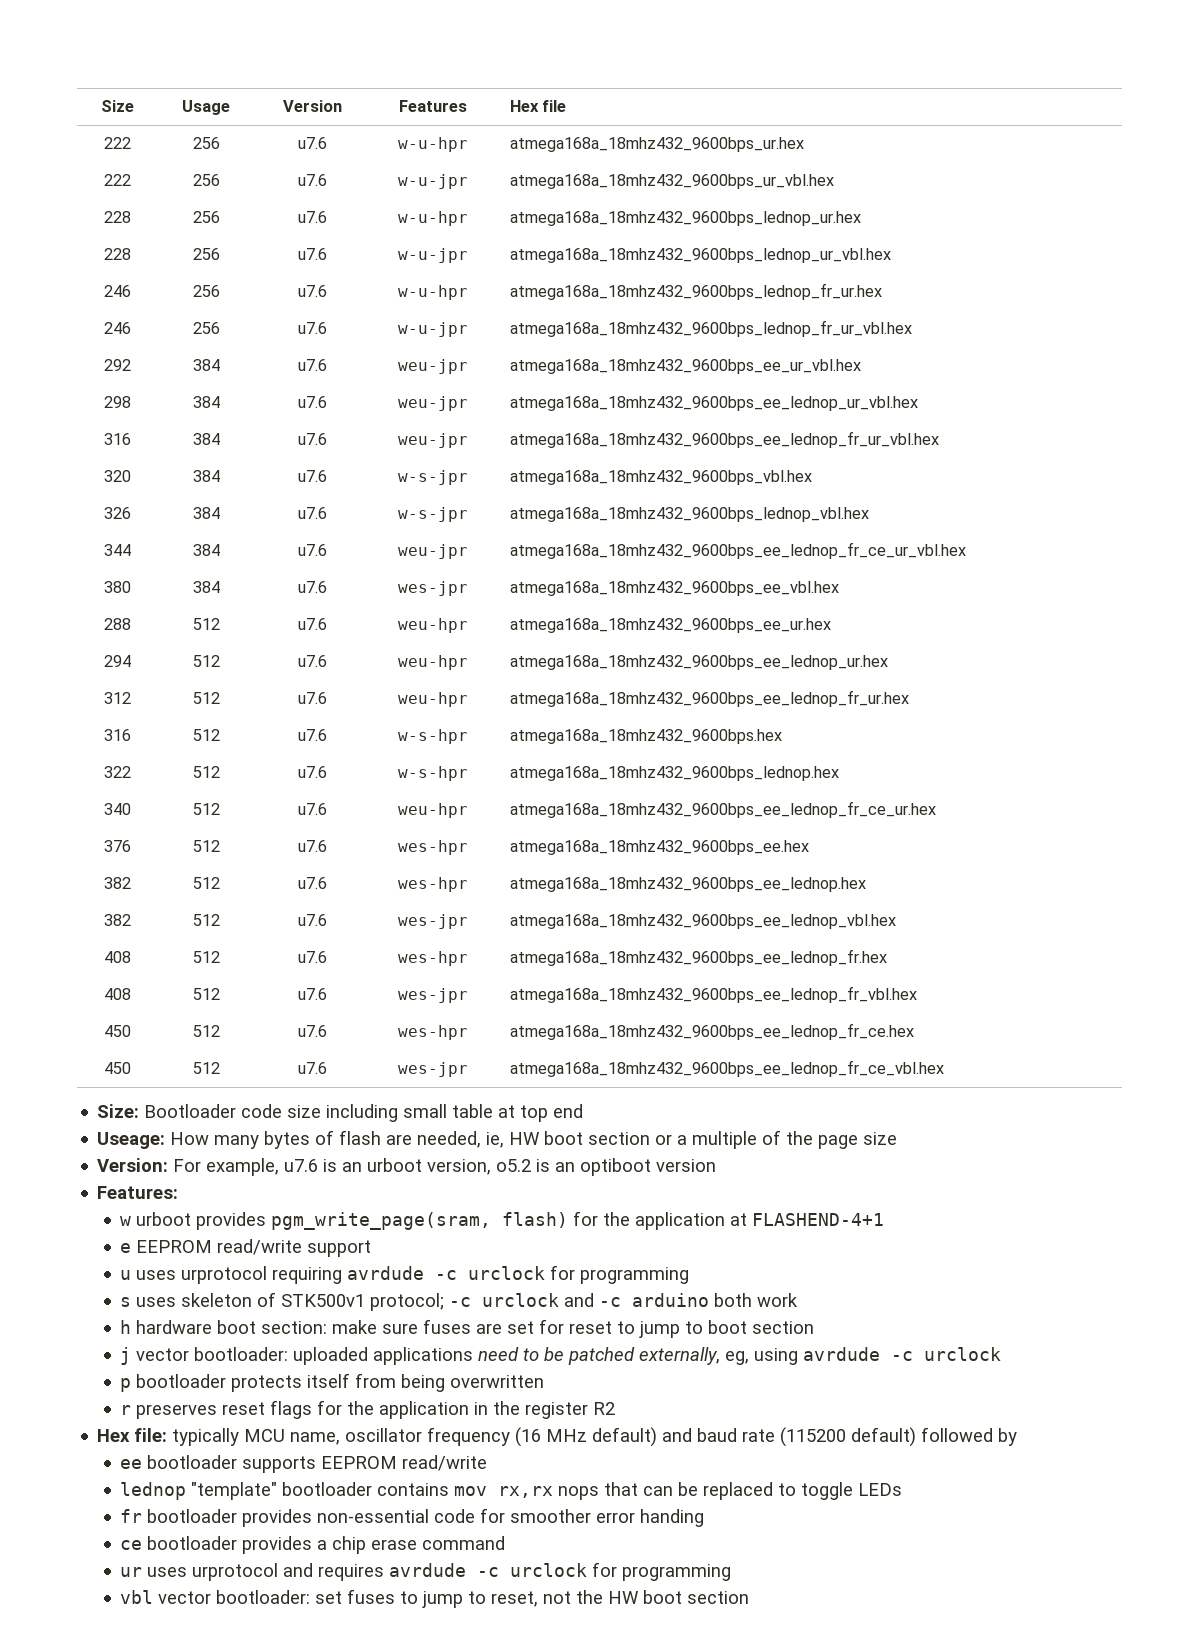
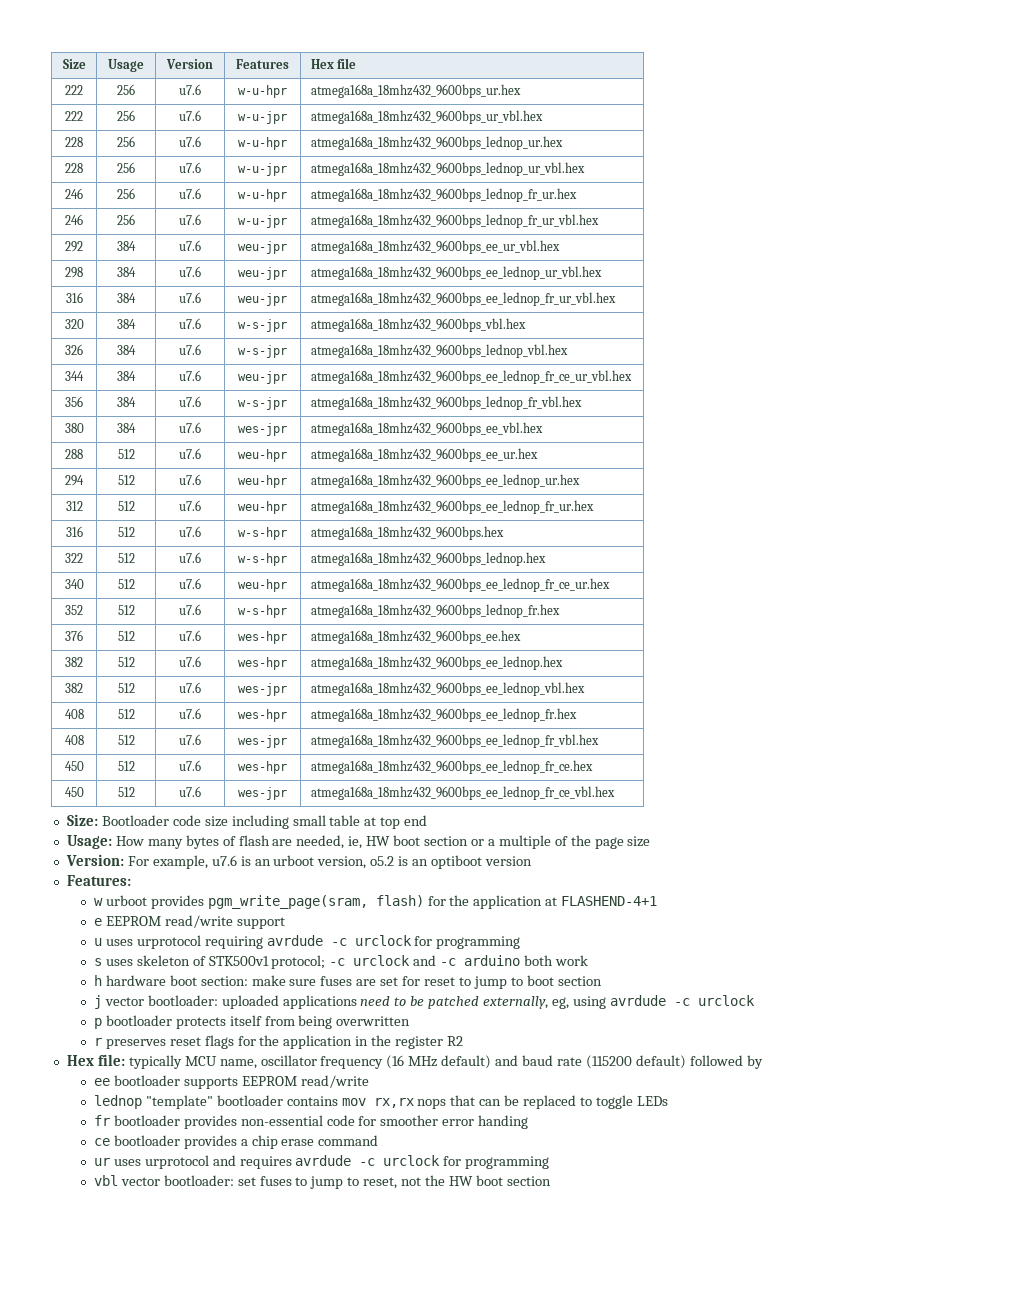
(966, 550) none -> [65,396,83,407] [117,397,136,407] [179,396,201,407] [238,397,287,410] [310,396,582,410] // 356 | 384 | u7.6 | w-s-jpr | atmega168a_18mhz432_9600bps_lednop_fr_vbl.hex
(936, 809) none -> [65,605,83,615] [117,605,135,615] [179,604,201,615] [238,605,287,618] [310,604,560,618] // 352 | 512 | u7.6 | w-s-hpr | atmega168a_18mhz432_9600bps_lednop_fr.hex
[97,1132,166,1149] Useage: -> [66,835,112,849] Usage:

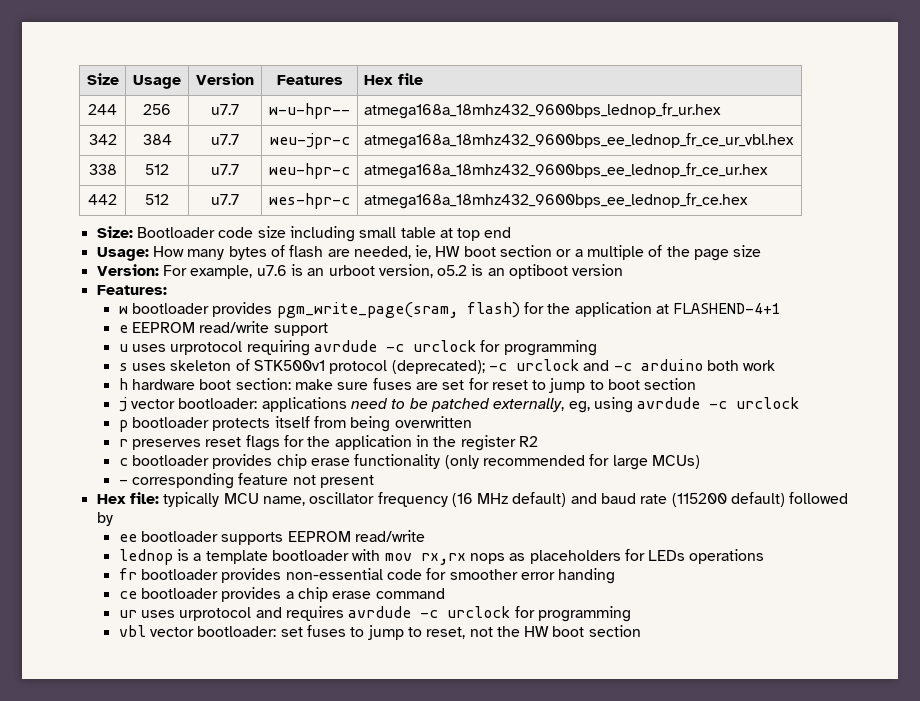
[65,85,83,95] [117,84,135,95] [179,84,201,95] [238,85,287,98] [310,84,521,98] [65,111,83,121] [117,110,135,121] [179,110,201,121] [238,111,287,124] [310,110,543,124] [65,137,83,147] [117,136,135,147] [179,136,201,147] [238,137,287,150] [310,136,563,150] [65,163,83,173] [117,162,135,173] [179,162,201,173] [238,163,287,176] [310,162,585,176] [65,188,83,199] [117,188,135,199] [179,188,201,199] [238,189,287,202] [310,188,577,202] [65,214,83,225] [117,214,135,225] [179,214,201,225] [238,215,287,228] [310,214,599,228] [65,241,83,252] [117,241,136,251] [179,240,201,251] [238,241,287,254] [310,240,560,254] [65,267,83,278] [117,267,136,277] [179,266,201,277] [238,267,287,280] [310,266,602,280] [65,292,83,303] [117,293,136,303] [179,292,201,303] [238,293,287,306] [310,292,616,306] [64,319,84,329] [117,319,136,329] [179,318,201,329] [238,319,287,332] [310,318,526,332] [65,344,83,355] [117,345,136,355] [179,344,201,355] [238,345,287,358] [310,344,568,358] [65,371,84,381] [117,371,136,381] [179,370,201,381] [238,371,287,384] [310,370,632,384] [65,396,83,407] [117,397,136,407] [179,396,201,407] [238,397,287,410] [310,396,582,410] [64,423,84,433] [117,423,136,433] [179,422,201,433] [238,423,287,436] [310,422,543,436] [65,449,83,459] [117,449,135,459] [179,448,201,459] [238,449,287,462] [310,448,538,462] [65,475,84,486] [117,475,135,485] [179,474,201,485] [238,475,287,488] [310,474,580,488] [65,501,83,511] [117,501,135,511] [179,500,201,511] [238,501,287,514] [310,500,594,514] [65,526,83,537] [117,527,135,537] [179,526,201,537] [238,527,287,540] [310,526,504,540] [65,553,83,563] [117,553,135,563] [179,552,201,563] [238,553,287,566] [310,552,546,566] [64,579,84,589] [117,579,135,589] [179,578,201,589] [238,579,287,592] [310,578,610,592] [65,605,83,615] [117,605,135,615] [179,604,201,615] [238,605,287,618] [310,604,560,618] [65,630,83,641] [117,631,135,641] [179,630,201,641] [238,631,287,644] [310,630,521,644] [65,657,83,667] [117,657,135,667] [179,656,201,667] [238,657,287,670] [310,656,563,670] [65,683,83,693] [117,683,135,693] [179,682,201,693] [238,683,287,696] [310,682,585,696] [64,709,84,719] [117,709,135,719] [179,708,201,719] [238,709,287,722] [310,708,577,722] [64,735,84,745] [117,735,135,745] [179,734,201,745] [238,735,287,748] [310,734,599,748] [64,761,84,771] [117,761,135,771] [179,760,201,771] [238,761,287,774] [310,760,593,774] [64,787,84,797] [117,787,135,797] [179,786,201,797] [238,787,287,800] [310,786,615,800] 222 | 256 | u7.6 | w-u-hpr | atmega168a_18mhz432_9600bps_ur.hex // 222 | 256 | u7.6 | w-u-jpr | atmega168a_18mhz432_9600bps_ur_vbl.hex // 228 | 256 | u7.6 | w-u-hpr | atmega168a_18mhz432_9600bps_lednop_ur.hex // 228 | 256 | u7.6 | w-u-jpr | atmega168a_18mhz432_9600bps_lednop_ur_vbl.hex // 246 | 256 | u7.6 | w-u-hpr | atmega168a_18mhz432_9600bps_lednop_fr_ur.hex // 246 | 256 | u7.6 | w-u-jpr | atmega168a_18mhz432_9600bps_lednop_fr_ur_vbl.hex // 292 | 384 | u7.6 | weu-jpr | atmega168a_18mhz432_9600bps_ee_ur_vbl.hex // 298 | 384 | u7.6 | weu-jpr | atmega168a_18mhz432_9600bps_ee_lednop_ur_vbl.hex // 316 | 384 | u7.6 | weu-jpr | atmega168a_18mhz432_9600bps_ee_lednop_fr_ur_vbl.hex // 320 | 384 | u7.6 | w-s-jpr | atmega168a_18mhz432_9600bps_vbl.hex // 326 | 384 | u7.6 | w-s-jpr | atmega168a_18mhz432_9600bps_lednop_vbl.hex // 344 | 384 | u7.6 | weu-jpr | atmega168a_18mhz432_9600bps_ee_lednop_fr_ce_ur_vbl.hex // 356 | 384 | u7.6 | w-s-jpr | atmega168a_18mhz432_9600bps_lednop_fr_vbl.hex // 380 | 384 | u7.6 | wes-jpr | atmega168a_18mhz432_9600bps_ee_vbl.hex // 288 | 512 | u7.6 | weu-hpr | atmega168a_18mhz432_9600bps_ee_ur.hex // 294 | 512 | u7.6 | weu-hpr | atmega168a_18mhz432_9600bps_ee_lednop_ur.hex // 312 | 512 | u7.6 | weu-hpr | atmega168a_18mhz432_9600bps_ee_lednop_fr_ur.hex // 316 | 512 | u7.6 | w-s-hpr | atmega168a_18mhz432_9600bps.hex // 322 | 512 | u7.6 | w-s-hpr | atmega168a_18mhz432_9600bps_lednop.hex // 340 | 512 | u7.6 | weu-hpr | atmega168a_18mhz432_9600bps_ee_lednop_fr_ce_ur.hex // 352 | 512 | u7.6 | w-s-hpr | atmega168a_18mhz432_9600bps_lednop_fr.hex // 376 | 512 | u7.6 | wes-hpr | atmega168a_18mhz432_9600bps_ee.hex // 382 | 512 | u7.6 | wes-hpr | atmega168a_18mhz432_9600bps_ee_lednop.hex // 382 | 512 | u7.6 | wes-jpr | atmega168a_18mhz432_9600bps_ee_lednop_vbl.hex // 408 | 512 | u7.6 | wes-hpr | atmega168a_18mhz432_9600bps_ee_lednop_fr.hex // 408 | 512 | u7.6 | wes-jpr | atmega168a_18mhz432_9600bps_ee_lednop_fr_vbl.hex // 450 | 512 | u7.6 | wes-hpr | atmega168a_18mhz432_9600bps_ee_lednop_fr_ce.hex // 450 | 512 | u7.6 | wes-jpr | atmega168a_18mhz432_9600bps_ee_lednop_fr_ce_vbl.hex -> [88,104,117,115] [143,104,171,115] [211,104,239,115] [269,103,350,119] [363,103,721,119] [88,134,117,145] [142,134,172,145] [211,134,239,145] [269,133,350,149] [363,133,794,149] [88,164,117,175] [145,164,169,175] [211,164,239,175] [269,163,350,179] [363,163,768,179] [88,194,117,205] [145,194,169,205] [211,194,239,205] [269,193,350,209] [363,193,748,209] 244 | 256 | u7.7 | w-u-hpr-- | atmega168a_18mhz432_9600bps_lednop_fr_ur.hex // 342 | 384 | u7.7 | weu-jpr-c | atmega168a_18mhz432_9600bps_ee_lednop_fr_ce_ur_vbl.hex // 338 | 512 | u7.7 | weu-hpr-c | atmega168a_18mhz432_9600bps_ee_lednop_fr_ce_ur.hex // 442 | 512 | u7.7 | wes-hpr-c | atmega168a_18mhz432_9600bps_ee_lednop_fr_ce.hex
[105,895,147,906] urboot -> [131,303,209,314] bootloader
[271,955,326,969] protocol; -> [329,360,485,374] protocol (deprecated);
[221,995,279,1009] uploaded -> (258, 403) none
(464, 1041) none -> [118,454,700,470] [118,473,374,489] // c bootloader provides chip erase functionality (only recommended for large MCUs) // - corresponding feature not present
[145,1095,633,1109] "template" bootloader contains mov rx,rx nops that can be replaced to toggle -> [176,549,645,565] is a template bootloader with mov rx,rx nops as placeholders for
(668, 1101) none -> [689,549,765,564] operations

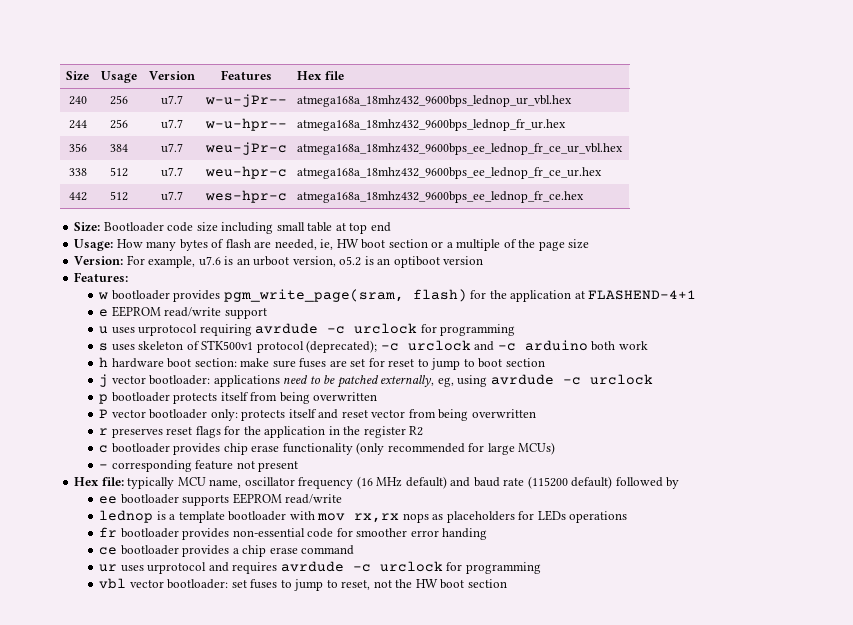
(423, 79) none -> [68,96,87,105] [109,95,128,105] [160,95,183,105] [205,94,287,107] [297,95,573,107] // 240 | 256 | u7.7 | w-u-jPr-- | atmega168a_18mhz432_9600bps_lednop_ur_vbl.hex
[88,134,117,145] 342 -> [68,143,87,152] 356
[269,133,350,149] weu-jpr-c -> [205,142,287,155] weu-jPr-c
(472, 422) none -> [99,409,536,421] // P vector bootloader only: protects itself and reset vector from being overwritten

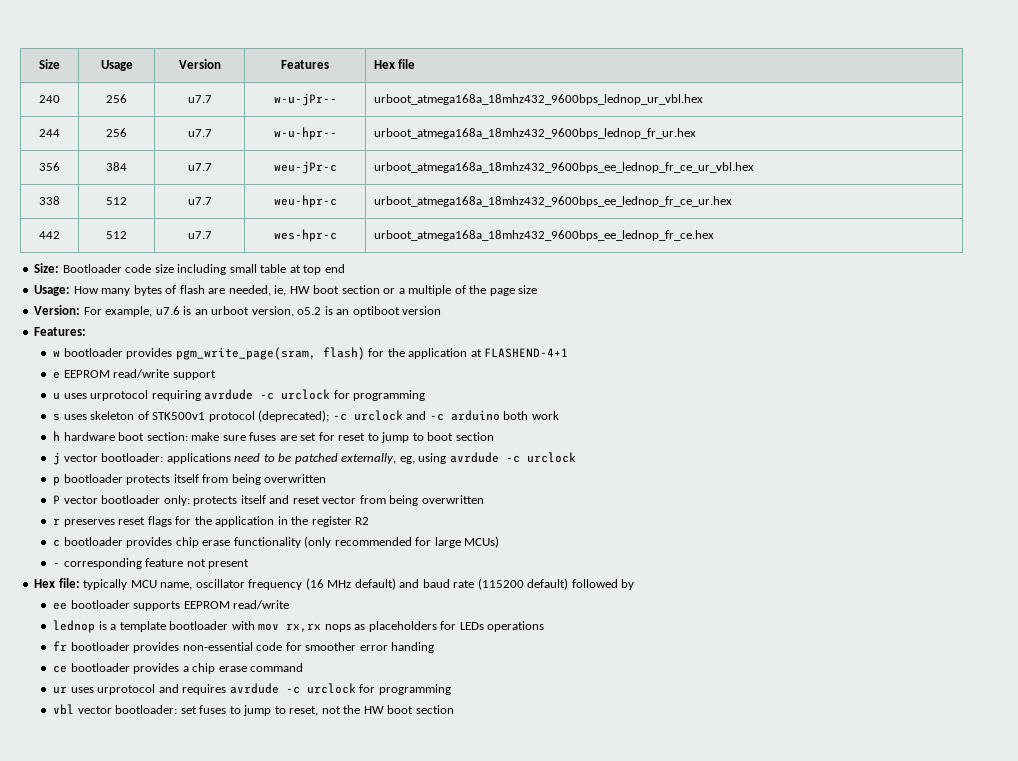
[297,95,573,107] atmega168a_18mhz432_9600bps_lednop_ur_vbl.hex -> [373,94,703,105] urboot_atmega168a_18mhz432_9600bps_lednop_ur_vbl.hex
[297,119,567,131] atmega168a_18mhz432_9600bps_lednop_fr_ur.hex -> [373,128,696,139] urboot_atmega168a_18mhz432_9600bps_lednop_fr_ur.hex
[297,143,624,155] atmega168a_18mhz432_9600bps_ee_lednop_fr_ce_ur_vbl.hex -> [373,162,754,173] urboot_atmega168a_18mhz432_9600bps_ee_lednop_fr_ce_ur_vbl.hex
[297,167,603,179] atmega168a_18mhz432_9600bps_ee_lednop_fr_ce_ur.hex -> [373,196,732,207] urboot_atmega168a_18mhz432_9600bps_ee_lednop_fr_ce_ur.hex
[297,191,585,203] atmega168a_18mhz432_9600bps_ee_lednop_fr_ce.hex -> [373,230,714,241] urboot_atmega168a_18mhz432_9600bps_ee_lednop_fr_ce.hex

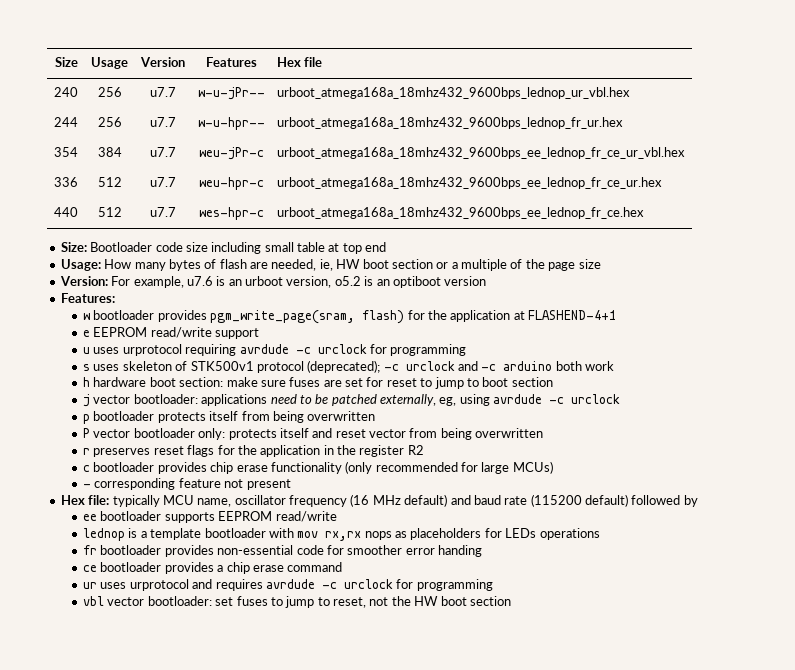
[39,162,60,171] 356 -> [54,147,78,157] 354
[39,196,60,205] 338 -> [54,177,78,187] 336
[39,231,60,239] 442 -> [54,207,78,217] 440

